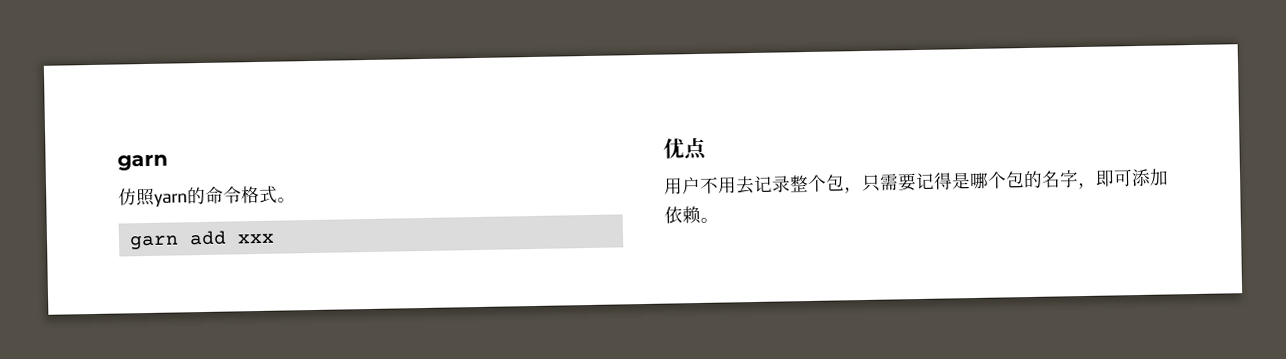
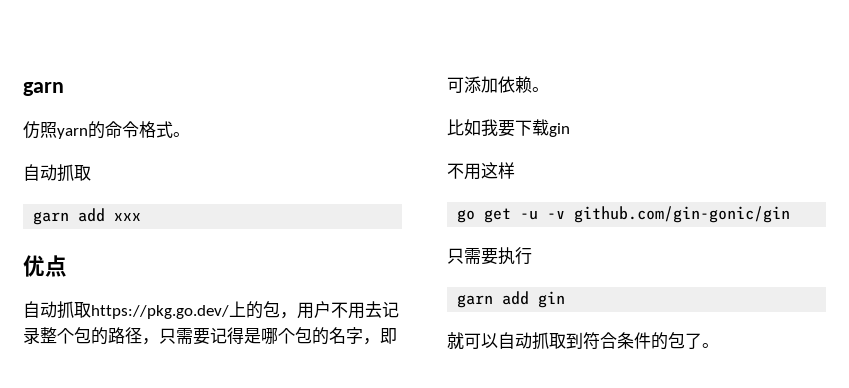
(296, 200) none -> [23,164,91,182] // 自动抓取
(707, 149) none -> [23,301,297,319] 自动抓取https://pkg.go.dev/上的包，
(845, 183) none -> [91,327,142,345] 的路径
(719, 220) none -> [447,119,570,137] [447,162,515,180] [457,206,791,223] [447,247,532,265] [457,291,566,308] [447,332,719,350] // 比如我要下载gin // 不用这样 // go get -u -v github.com/gin-gonic/gin // 只需要执行 // garn add gin // 就可以自动抓取到符合条件的包了。

